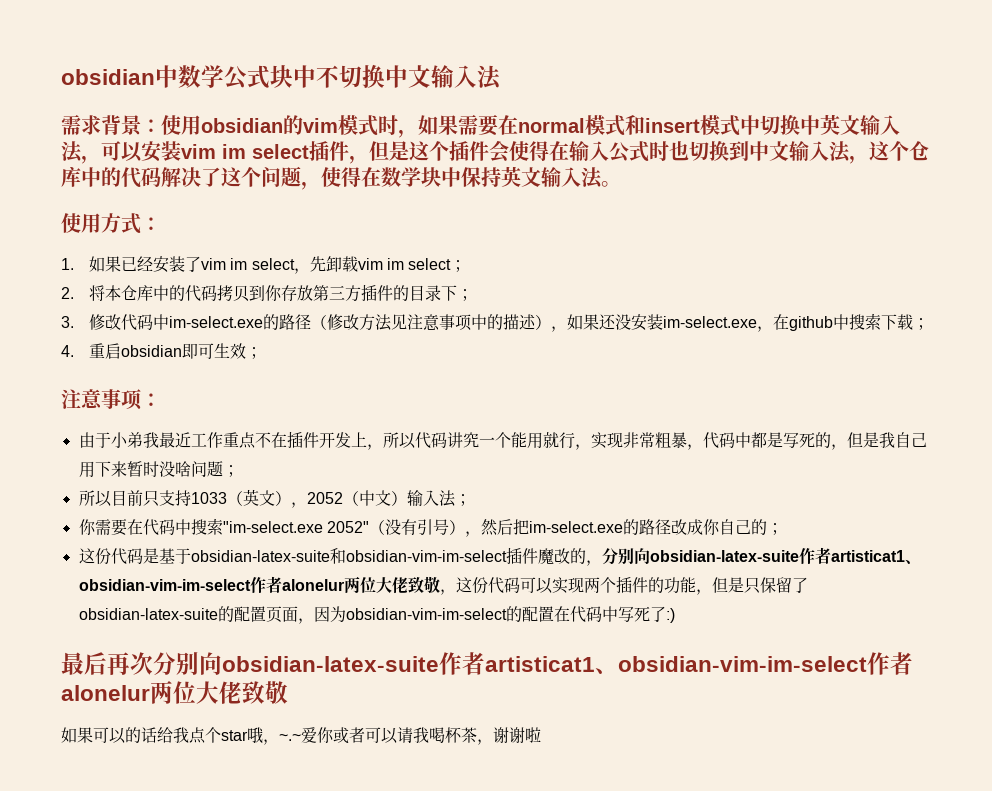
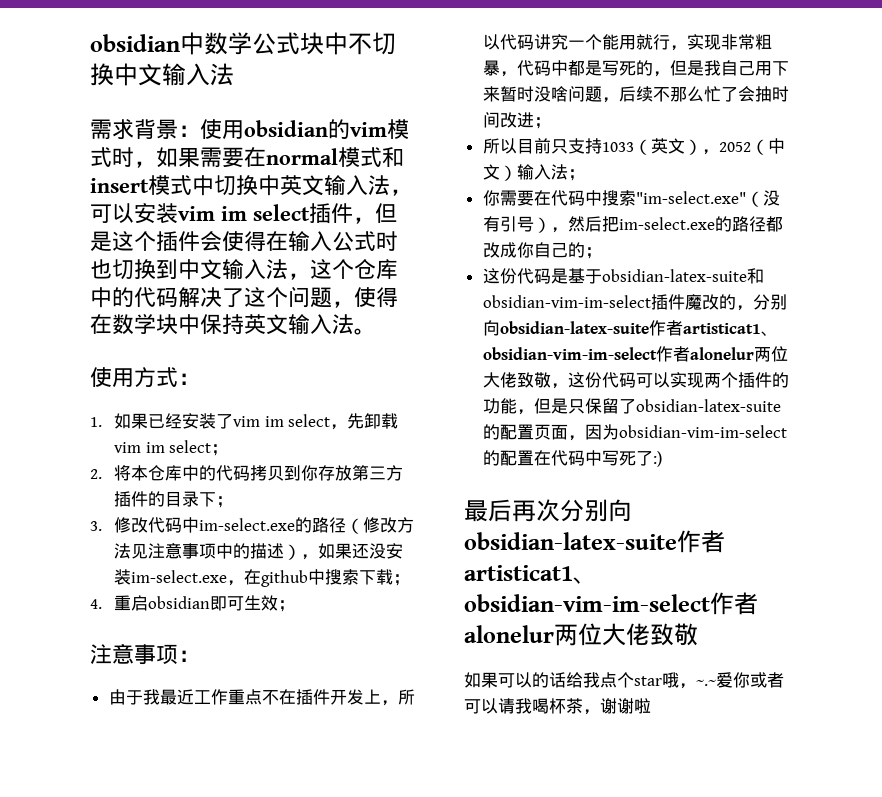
[110,432,143,448] 小弟 -> (143, 697) none
(223, 469) none -> [601,86,789,103] [482,112,534,128] ，后续不那么忙了会抽时间改进
[222,521,369,533] "im-select.exe 2052" -> [635,191,746,204] "im-select.exe"
(671, 527) none -> [765,216,783,232] 都

